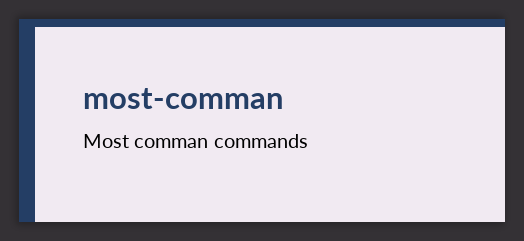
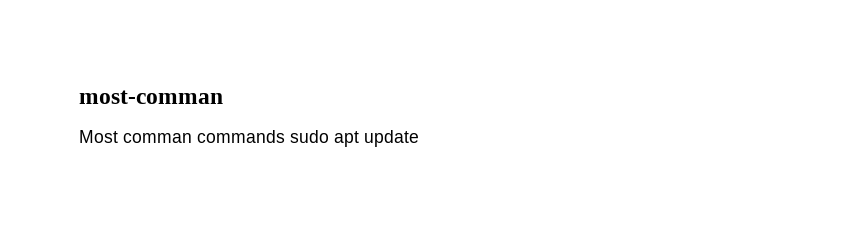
(308, 141) none -> [290,130,419,147] sudo apt update

